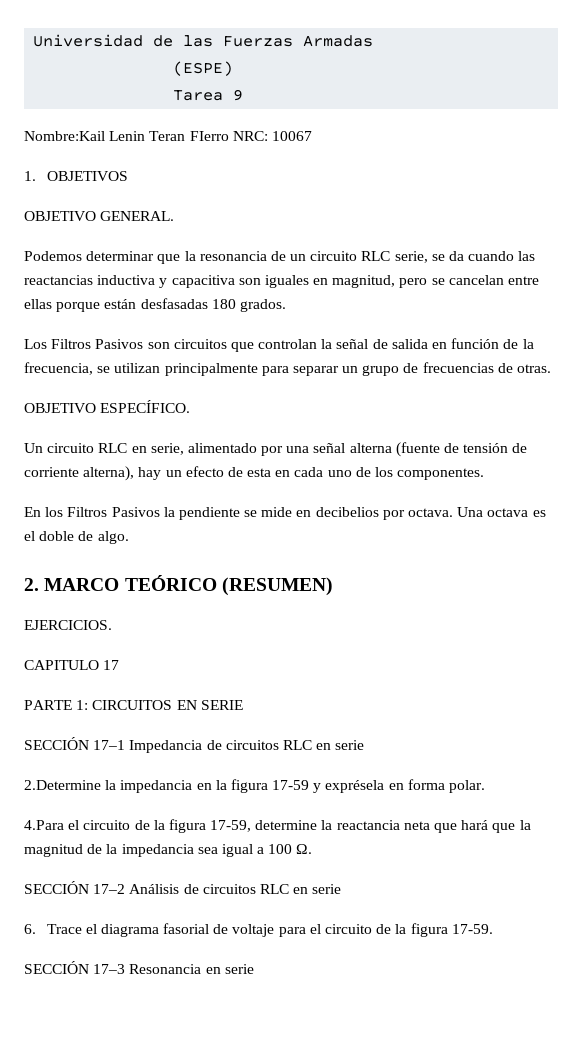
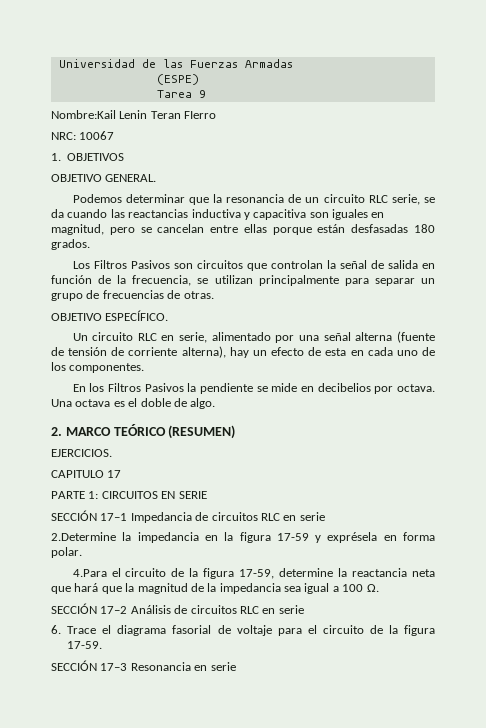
(229, 136) none -> (217, 115) //

